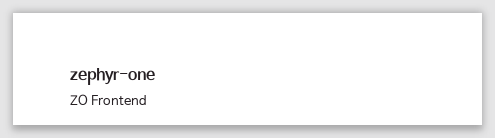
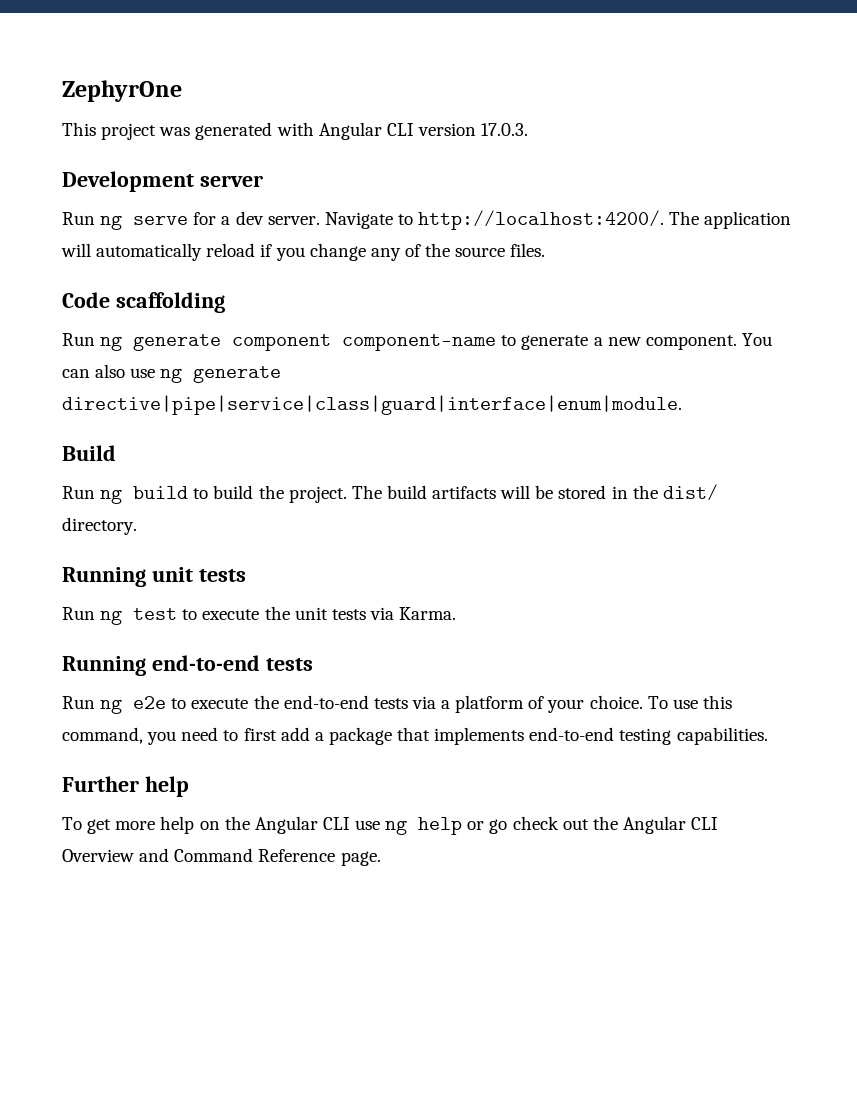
[70,68,155,85] [70,94,148,106] zephyr-one // ZO Frontend -> [62,80,182,102] [62,122,529,140] [62,171,263,192] [62,210,792,230] [61,243,546,261] [62,292,225,313] [62,333,772,351] [62,364,282,383] [62,395,682,415] [62,445,116,461] [62,484,718,504] [62,517,137,535] [62,567,246,587] [62,606,457,625] [62,655,313,676] [62,695,732,714] [62,727,768,745] [62,776,189,797] [62,816,719,835] [62,848,381,866] ZephyrOne // This project was generated with Angular CLI version 17.0.3. // Development server // Run ng serve for a dev server. Navigate to http://localhost:4200/. The application will automatically reload if you change any of the source files. // Code scaffolding // Run ng generate component component-name to generate a new component. You can also use ng generate directive|pipe|service|class|guard|interface|enum|module. // Build // Run ng build to build the project. The build artifacts will be stored in the dist/ directory. // Running unit tests // Run ng test to execute the unit tests via Karma. // Running end-to-end tests // Run ng e2e to execute the end-to-end tests via a platform of your choice. To use this command, you need to first add a package that implements end-to-end testing capabilities. // Further help // To get more help on the Angular CLI use ng help or go check out the Angular CLI Overview and Command Reference page.

